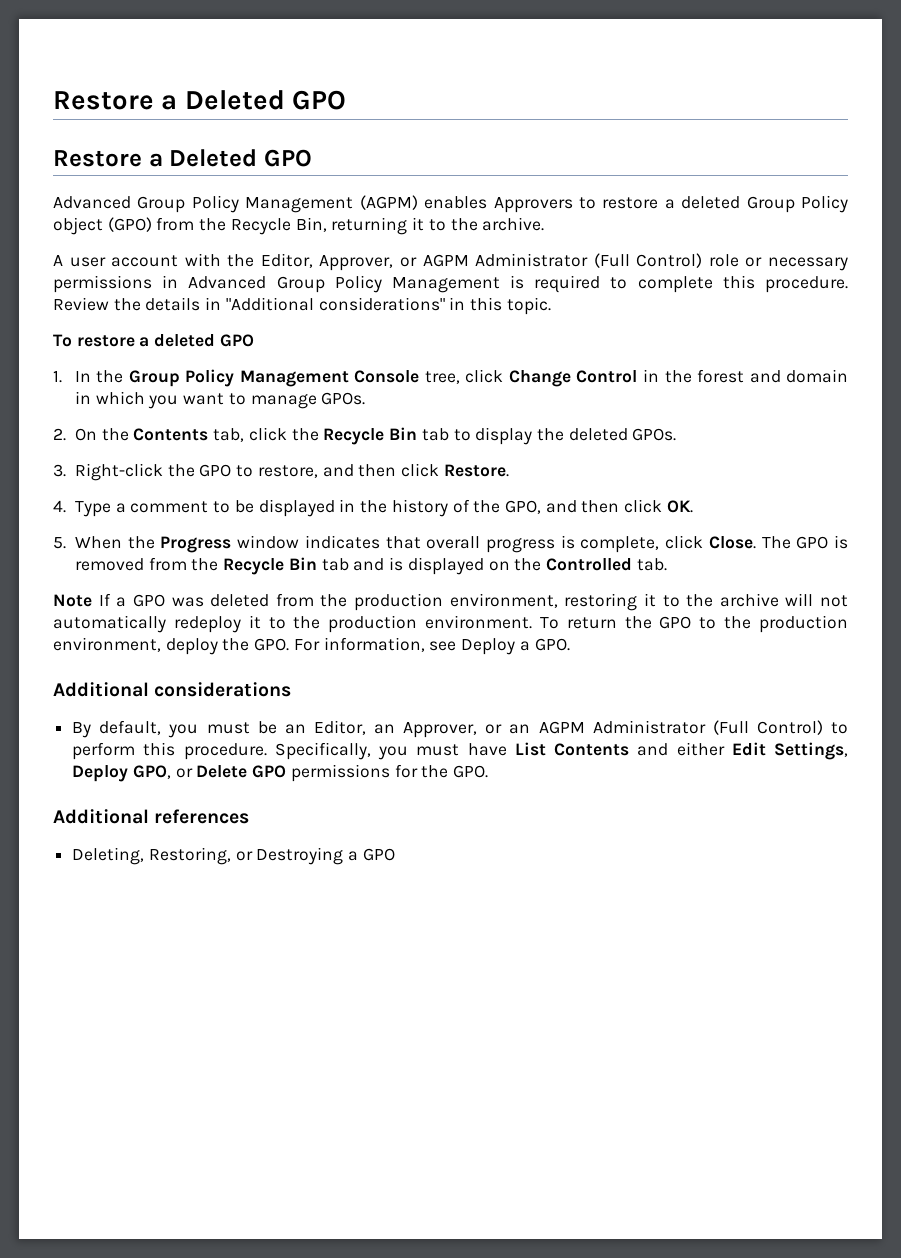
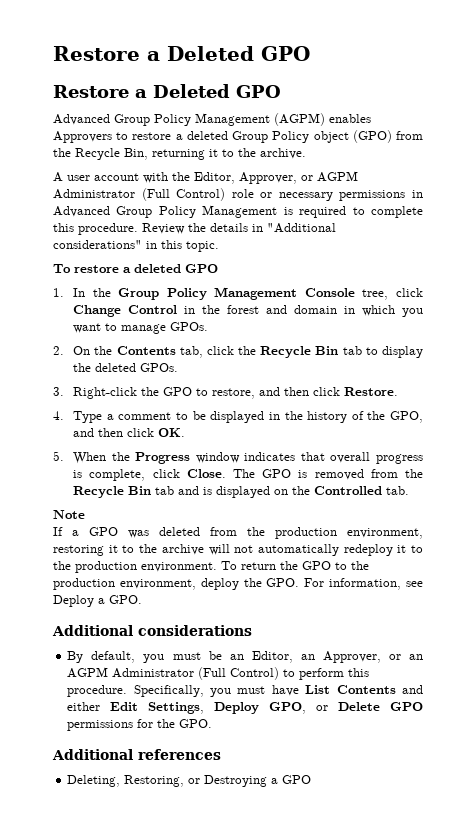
(92, 600) none -> (85, 514) //

